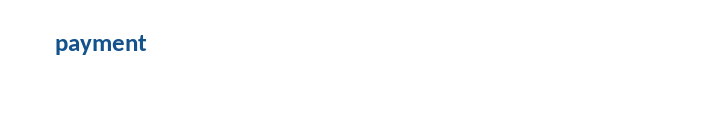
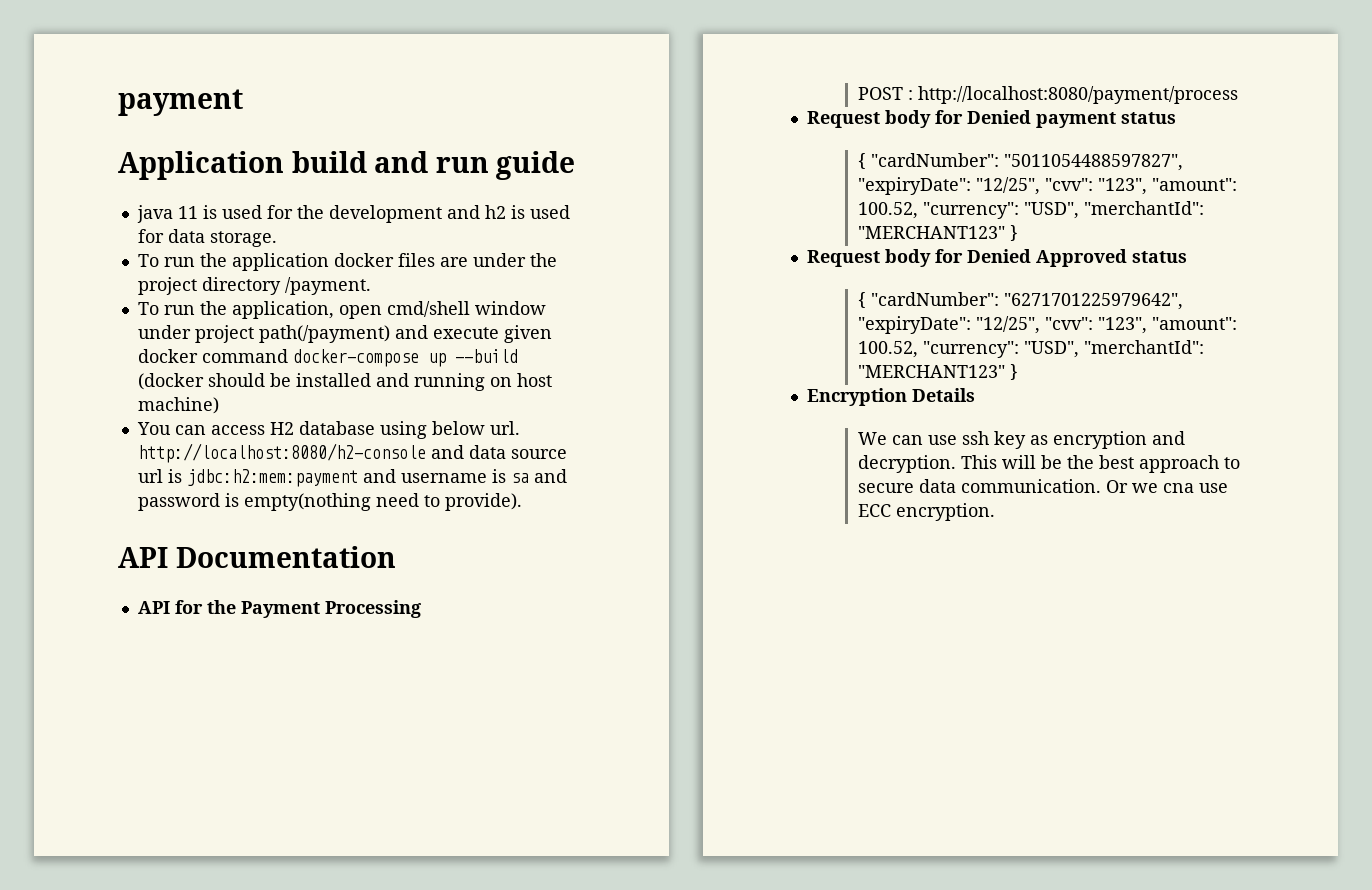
[55,35,147,55] payment -> [118,89,243,116] [118,151,576,180] [136,205,570,223] [137,229,277,247] [137,253,557,271] [137,277,371,295] [137,301,546,319] [137,325,552,343] [137,349,518,367] [137,373,552,391] [137,397,219,414] [136,421,520,439] [137,443,567,463] [137,469,567,487] [137,493,522,511] [118,546,396,568] [137,600,421,618] [857,86,1238,104] [806,110,1176,128] [857,153,1183,171] [857,177,1237,195] [857,201,1204,219] [857,225,1018,241] [806,249,1187,267] [857,292,1183,310] [857,316,1237,334] [857,340,1204,358] [857,364,1018,380] [806,388,975,406] [857,431,1185,449] [857,455,1240,473] [857,479,1228,493] [857,503,995,521] payment // Application build and run guide // java 11 is used for the development and h2 is used for data storage. // To run the application docker files are under the project directory /payment. // To run the application, open cmd/shell window under project path(/payment) and execute given docker command docker-compose up --build (docker should be installed and running on host machine) // You can access H2 database using below url. http://localhost:8080/h2-console and data source url is jdbc:h2:mem:payment and username is sa and password is empty(nothing need to provide). // API Documentation // API for the Payment Processing // POST : http://localhost:8080/payment/process // Request body for Denied payment status // { "cardNumber": "5011054488597827", "expiryDate": "12/25", "cvv": "123", "amount": 100.52, "currency": "USD", "merchantId": "MERCHANT123" } // Request body for Denied Approved status // { "cardNumber": "6271701225979642", "expiryDate": "12/25", "cvv": "123", "amount": 100.52, "currency": "USD", "merchantId": "MERCHANT123" } // Encryption Details // We can use ssh key as encryption and decryption. This will be the best approach to secure data communication. Or we cna use ECC encryption.

